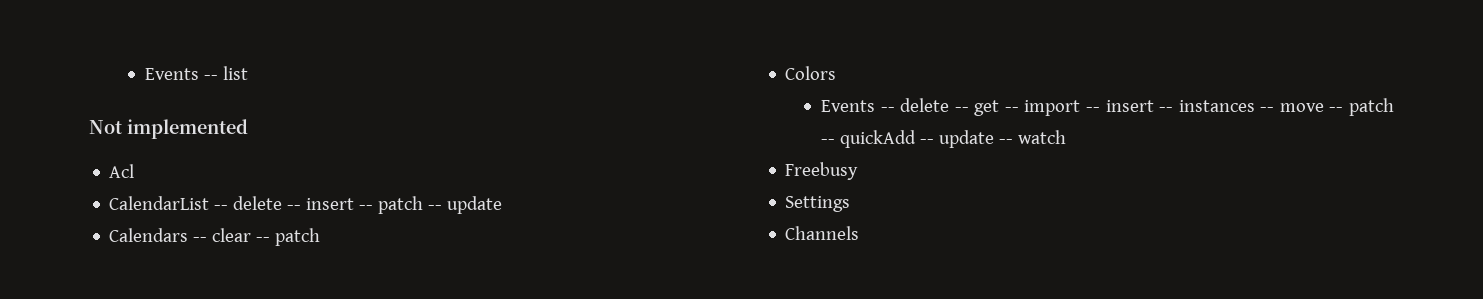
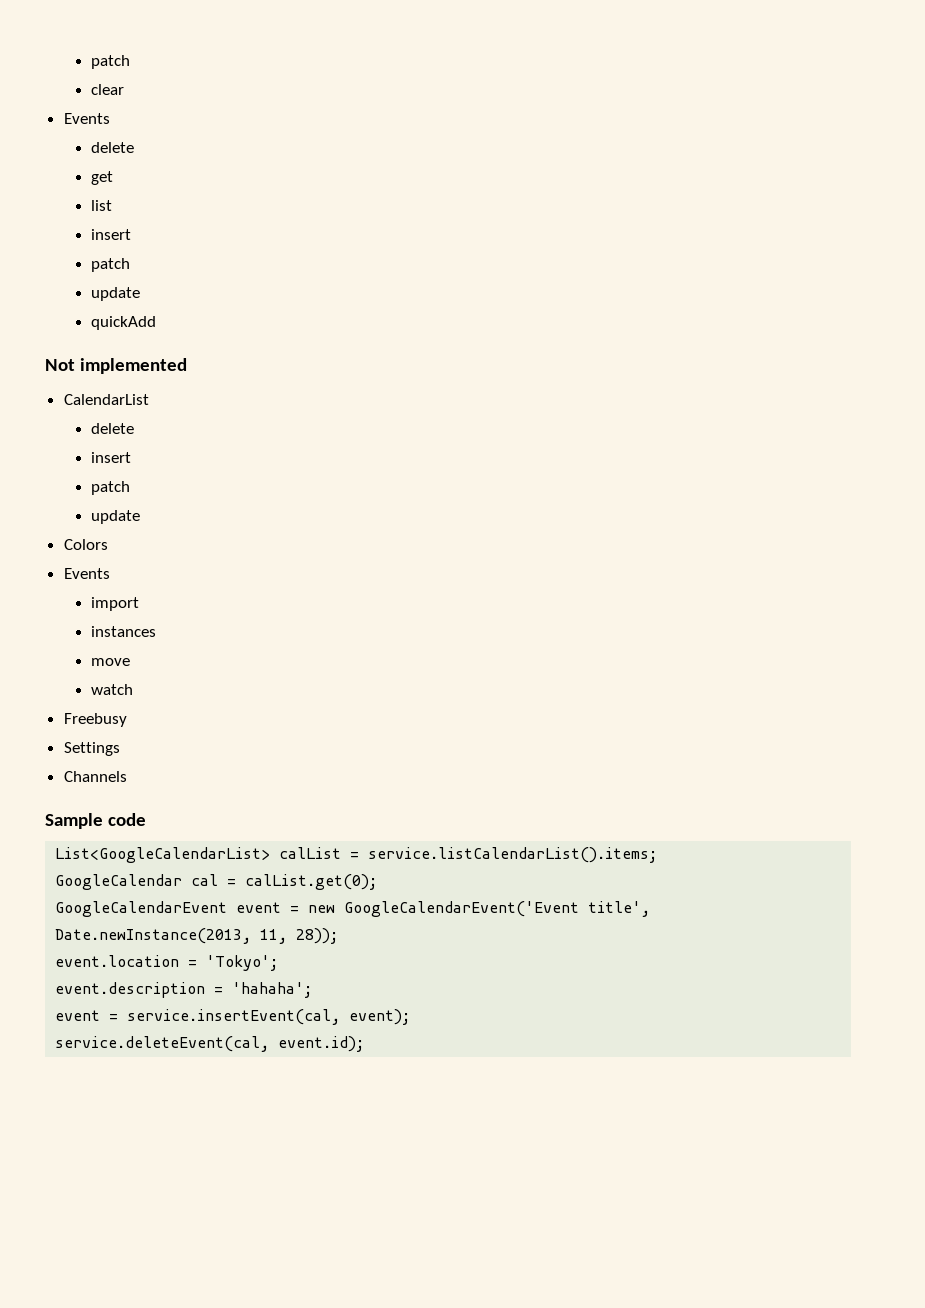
[145,68,219,80] Events -- -> [91,55,131,69] [91,84,125,95] [63,113,110,124] [91,142,135,153] [91,171,114,185] patch // clear // Events // delete // get //
(249, 73) none -> [91,229,132,240] [91,258,131,272] [91,287,141,301] [91,316,157,330] // insert // patch // update // quickAdd
[109,164,135,178] [109,196,503,214] [109,228,321,246] [785,66,837,80] [821,98,1174,116] Acl // CalendarList -- delete -- insert -- patch -- update // Calendars -- clear -- patch // Colors // Events -- delete -- get -- import -- insert -- -> [63,394,149,405] [91,423,135,434] [91,452,132,463] [91,481,131,495] [91,510,141,524] [63,539,108,550] [63,568,110,579] [91,597,140,611] CalendarList // delete // insert // patch // update // Colors // Events // import //
[1260,107,1275,112] -- -> (157, 631) //
[1329,98,1394,116] [821,130,1067,148] [785,162,859,180] [785,196,851,212] [785,226,860,240] -- patch -- quickAdd -- update -- watch // Freebusy // Settings // Channels -> [91,684,134,695] [63,713,127,727] [63,742,120,756] [63,771,127,782] [45,813,146,829] [55,847,658,863] [55,874,378,890] [55,901,651,917] [55,928,339,944] [55,955,279,971] [55,982,313,998] [55,1009,411,1025] [55,1036,365,1052] // watch // Freebusy // Settings // Channels // Sample code // List<GoogleCalendarList> calList = service.listCalendarList().items; // GoogleCalendar cal = calList.get(0); // GoogleCalendarEvent event = new GoogleCalendarEvent('Event title', Date.newInstance(2013, 11, 28)); // event.location = 'Tokyo'; // event.description = 'hahaha'; // event = service.insertEvent(cal, event); // service.deleteEvent(cal, event.id);

